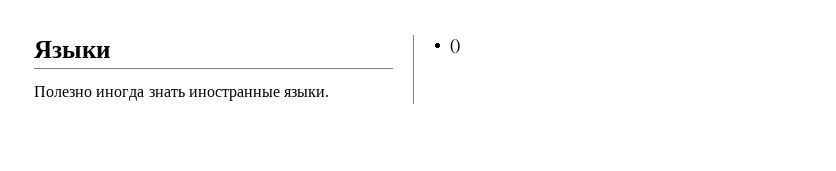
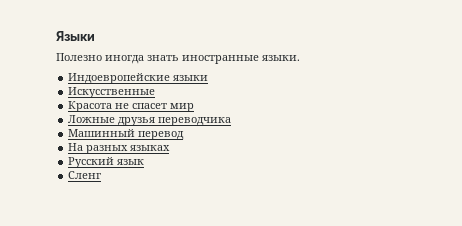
[449,38,460,54] () -> [68,73,209,84] [68,87,156,98] [68,101,195,112] [68,115,232,126] [68,129,185,140] [68,143,171,154] [68,157,145,168] [68,171,102,179] Индоевропейские языки // Искусственные // Красота не спасет мир // Ложные друзья переводчика // Машинный перевод // На разных языках // Русский язык // Сленг

